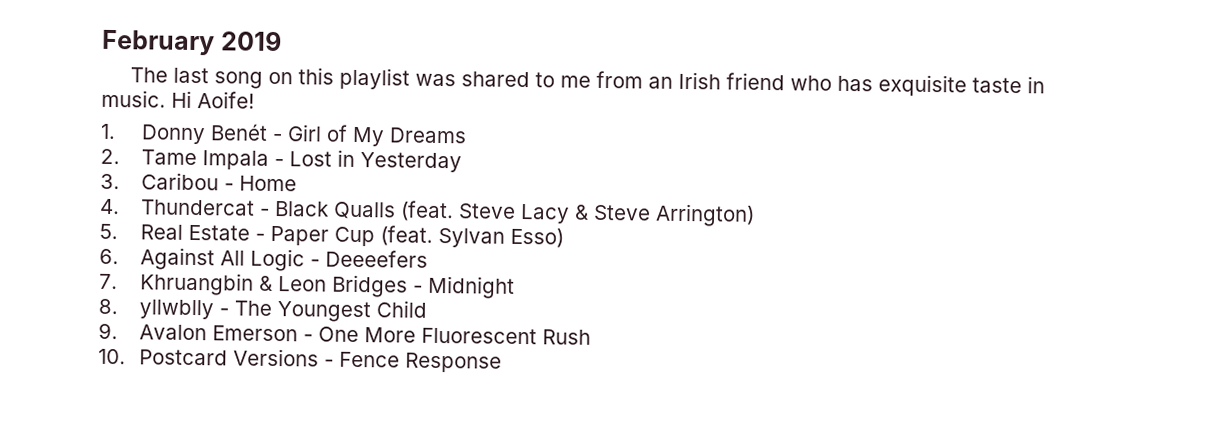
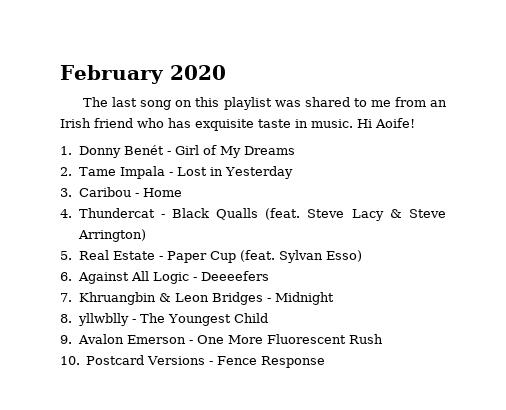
[220,30,282,52] 2019 -> [169,65,226,80] 2020

